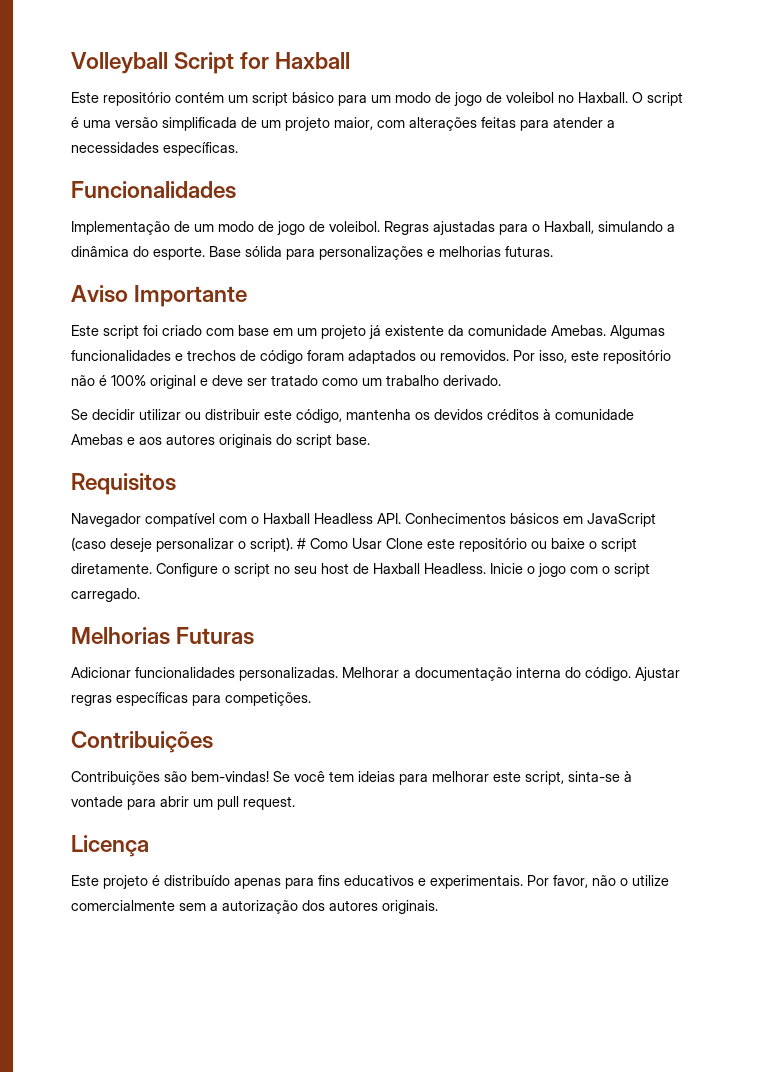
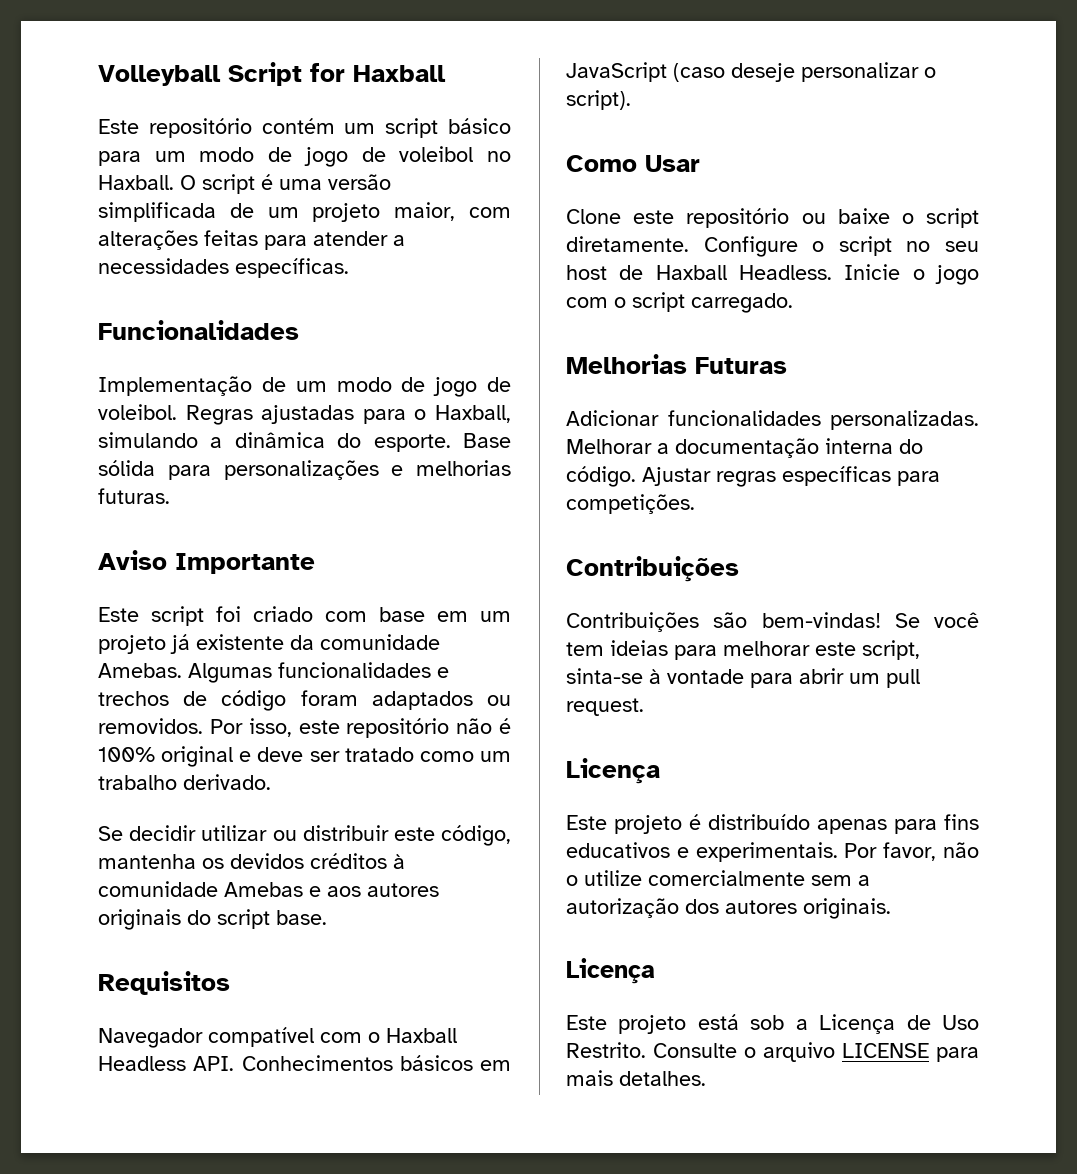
[297,538,306,549] # -> (631, 100) //
(382, 543) none -> (700, 163) //
(438, 907) none -> [566,958,655,984] [566,1014,979,1034] [566,1042,979,1062] [566,1070,706,1086] // Licença // Este projeto está sob a Licença de Uso Restrito. Consulte o arquivo LICENSE para mais detalhes.

